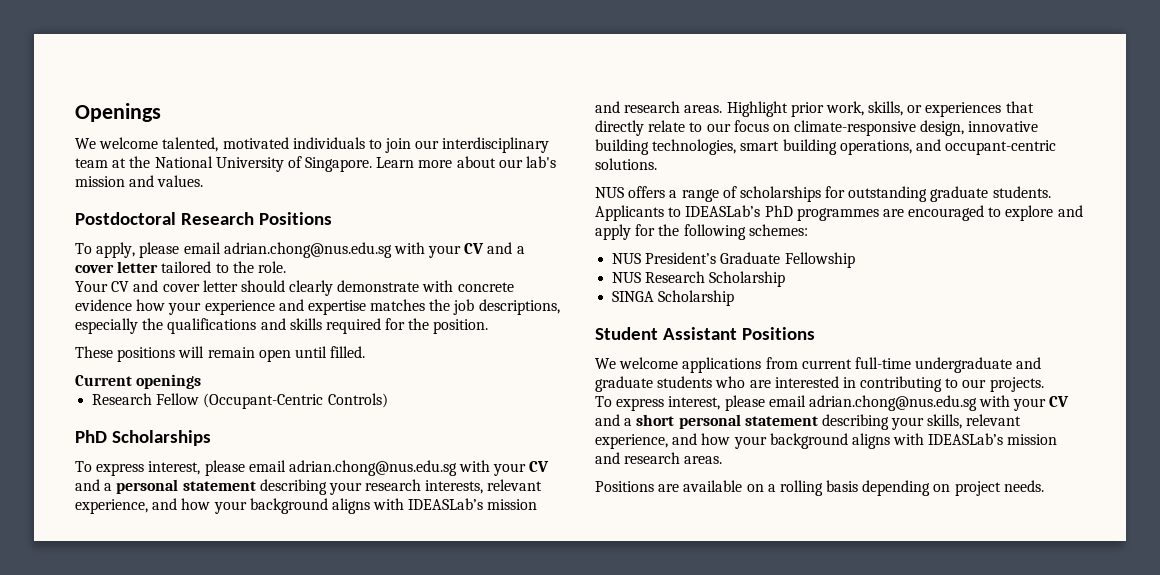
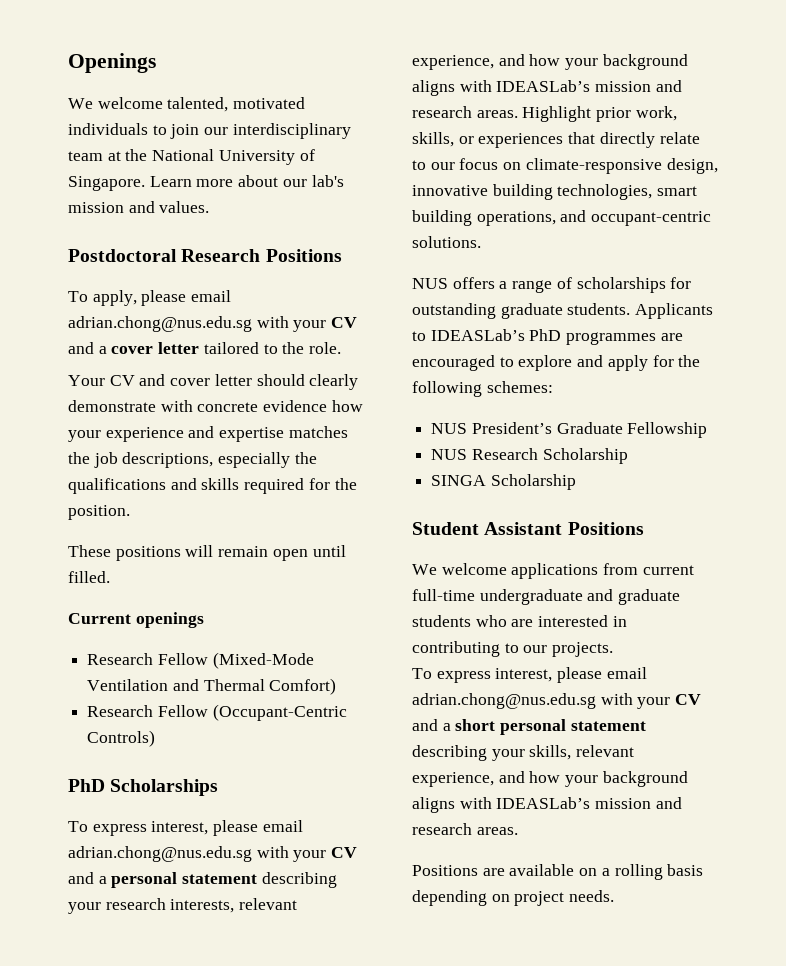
(202, 381) none -> [87,652,314,669] [87,678,337,695] // Research Fellow (Mixed-Mode Ventilation and Thermal Comfort)

